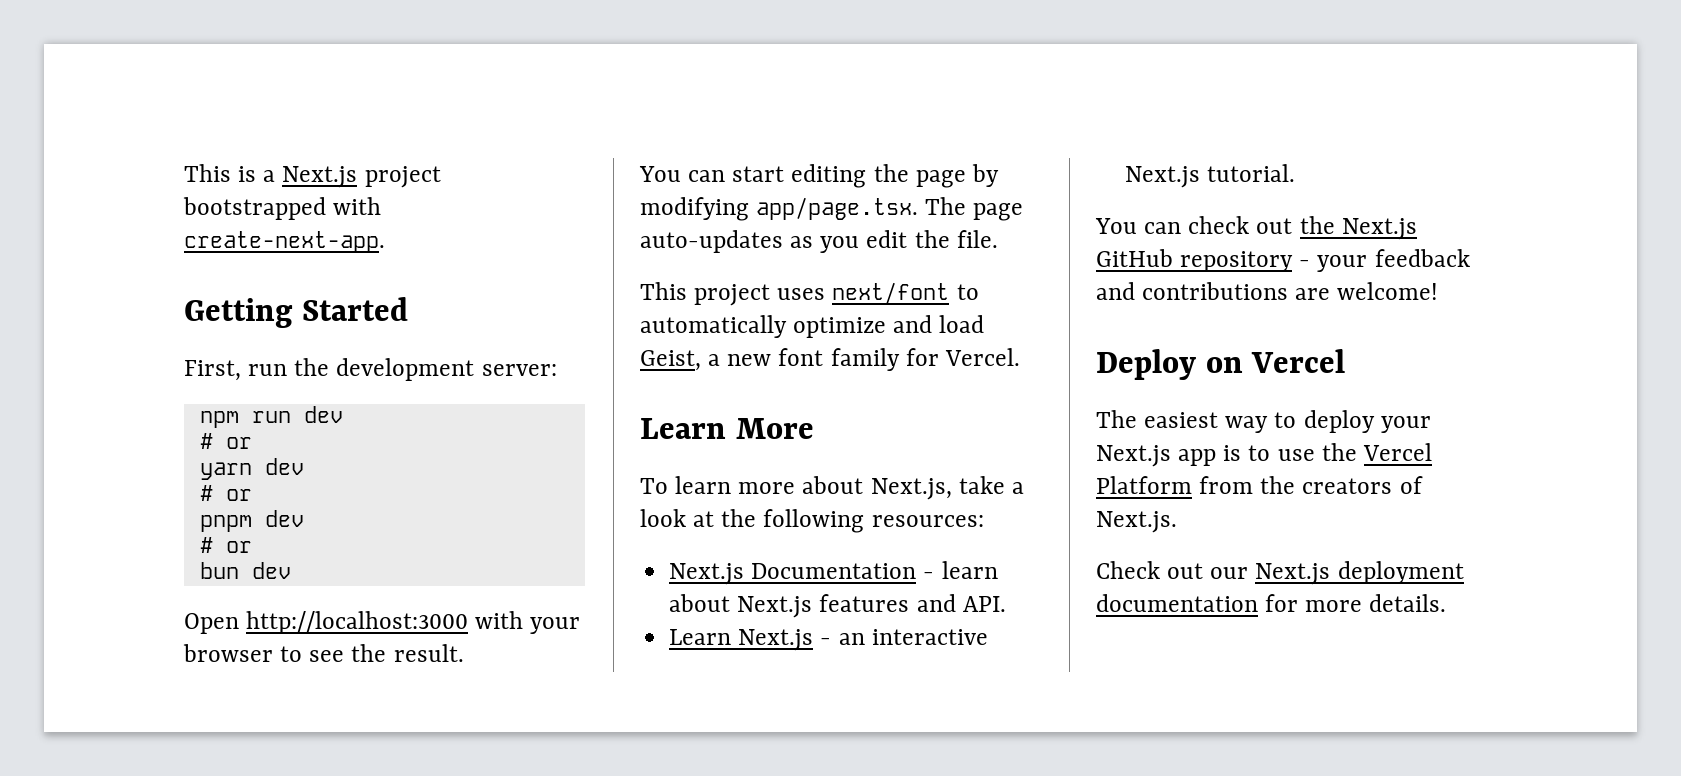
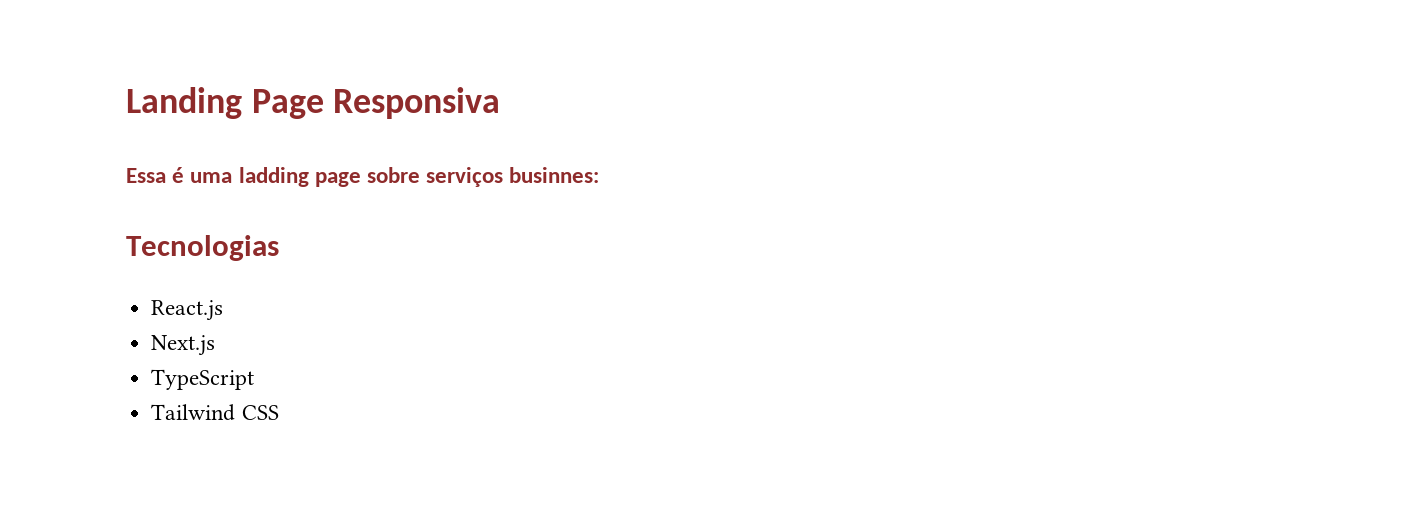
[184,164,441,188] [183,197,382,220] [184,231,385,253] [184,297,408,328] [184,358,557,381] [199,406,343,428] [199,433,252,449] [199,458,304,480] [199,485,252,501] [199,510,304,532] [199,537,252,553] [199,562,291,579] [184,611,581,634] [183,644,464,662] [639,164,999,188] [640,197,1024,221] [640,230,998,253] [640,282,979,306] [640,315,985,338] [640,348,1020,371] [640,418,814,439] [640,476,1024,500] [640,509,984,533] [669,561,998,585] [669,594,1006,618] [669,629,988,651] [1125,164,1296,188] [1095,216,1417,240] [1096,249,1470,272] [1096,282,1439,300] [1096,349,1346,380] [1096,410,1431,433] [1096,443,1432,467] [1096,476,1423,494] [1096,511,1177,533] [1096,561,1464,585] [1096,594,1447,612] This is a Next.js project bootstrapped with create-next-app. // Getting Started // First, run the development server: // npm run dev // # or // yarn dev // # or // pnpm dev // # or // bun dev // Open http://localhost:3000 with your browser to see the result. // You can start editing the page by modifying app/page.tsx. The page auto-updates as you edit the file. // This project uses next/font to automatically optimize and load Geist, a new font family for Vercel. // Learn More // To learn more about Next.js, take a look at the following resources: // Next.js Documentation - learn about Next.js features and API. // Learn Next.js - an interactive Next.js tutorial. // You can check out the Next.js GitHub repository - your feedback and contributions are welcome! // Deploy on Vercel // The easiest way to deploy your Next.js app is to use the Vercel Platform from the creators of Next.js. // Check out our Next.js deployment documentation for more details. -> [126,87,501,119] [126,167,600,187] [126,235,279,261] [151,300,224,321] [151,335,216,356] [151,369,255,390] [151,404,279,421] Landing Page Responsiva // Essa é uma ladding page sobre serviços businnes: // Tecnologias // React.js // Next.js // TypeScript // Tailwind CSS

